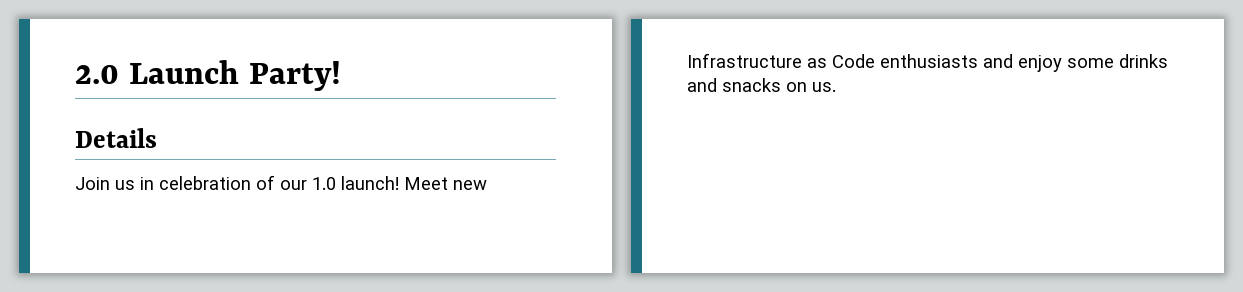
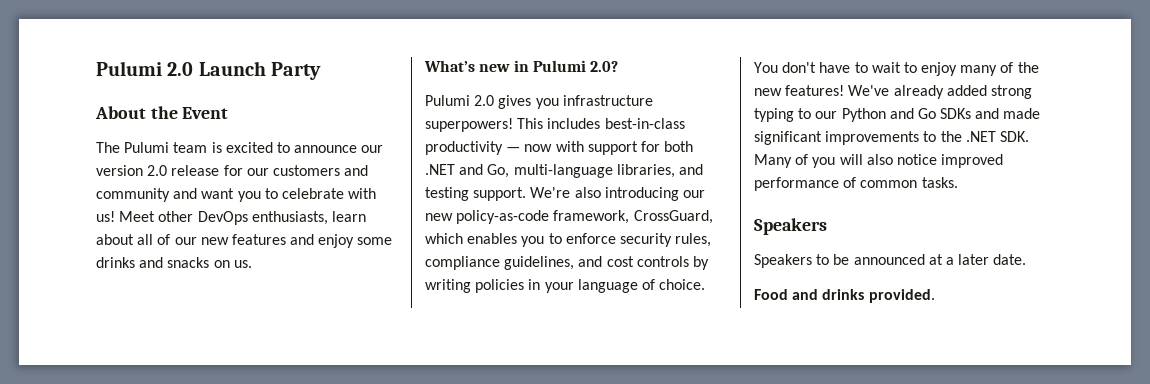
(75, 74) none -> [96,61,162,76] Pulumi
[248,61,341,91] [75,128,157,148] [75,175,487,190] [687,53,978,68] Party! // Details // Join us in celebration of our 1.0 launch! Meet new Infrastructure as Code enthusiasts -> [271,62,322,80] [95,106,229,119] [96,142,384,153] [96,165,369,176] [96,188,377,202] [96,211,366,225] [96,234,286,245] Party // About the Event // The Pulumi team is excited to announce our version 2.0 release for our customers and community and want you to celebrate with us! Meet other DevOps enthusiasts, learn about all of our new features
(836, 87) none -> [424,60,619,72] [425,95,653,109] [425,118,685,132] [425,141,694,155] [425,164,703,178] [425,187,705,201] [425,210,713,224] [425,233,712,247] [425,256,709,270] [425,279,706,293] [754,62,1039,76] [754,85,1032,99] [754,108,1041,122] [754,131,1029,145] [754,154,1004,168] [754,177,958,191] [754,218,827,235] [754,254,1027,268] [754,289,935,303] // What’s new in Pulumi 2.0? // Pulumi 2.0 gives you infrastructure superpowers! This includes best-in-class productivity — now with support for both .NET and Go, multi-language libraries, and testing support. We're also introducing our new policy-as-code framework, CrossGuard, which enables you to enforce security rules, compliance guidelines, and cost controls by writing policies in your language of choice. You don't have to wait to enjoy many of the new features! We've already added strong typing to our Python and Go SDKs and made significant improvements to the .NET SDK. Many of you will also notice improved performance of common tasks. // Speakers // Speakers to be announced at a later date. // Food and drinks provided.

